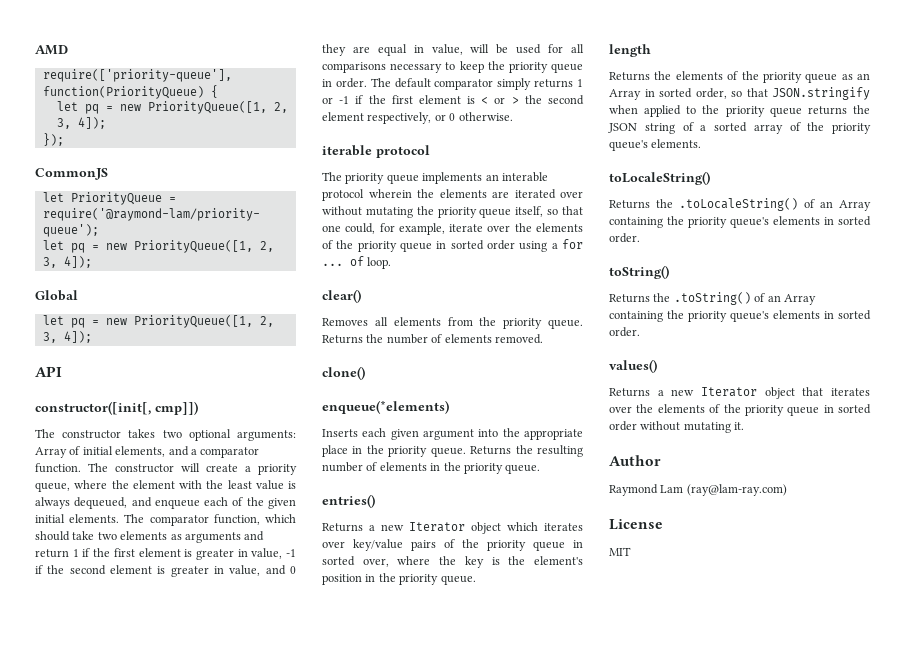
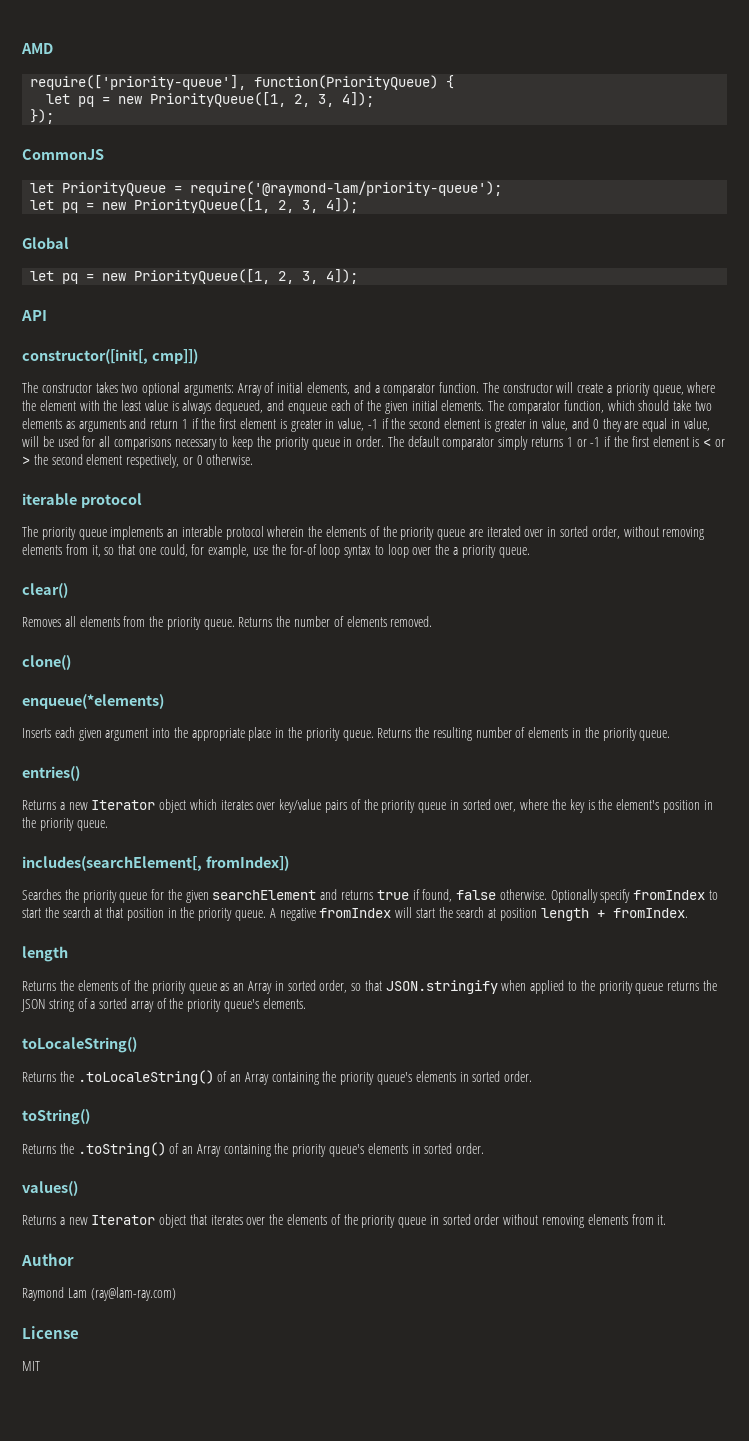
[492,189,583,199] [322,206,544,218] are iterated over without mutating the priority queue itself, -> [369,526,705,540] [22,544,101,557] of the priority queue are iterated over in sorted order, without removing elements from it,
[449,223,583,232] [322,239,583,252] [322,256,392,269] iterate over the elements of the priority queue in sorted order using a for ... of loop. -> [253,544,530,558] use the for-of loop syntax to loop over the a priority queue.
(476, 580) none -> [22,856,289,871] [22,889,719,903] [22,907,688,921] // includes(searchElement[, fromIndex]) // Searches the priority queue for the given searchElement and returns true if found, false otherwise. Optionally specify fromIndex to start the search at that position in the priority queue. A negative fromIndex will start the search at position length + fromIndex.
[683,422,731,433] mutating -> [542,1214,654,1228] removing elements from

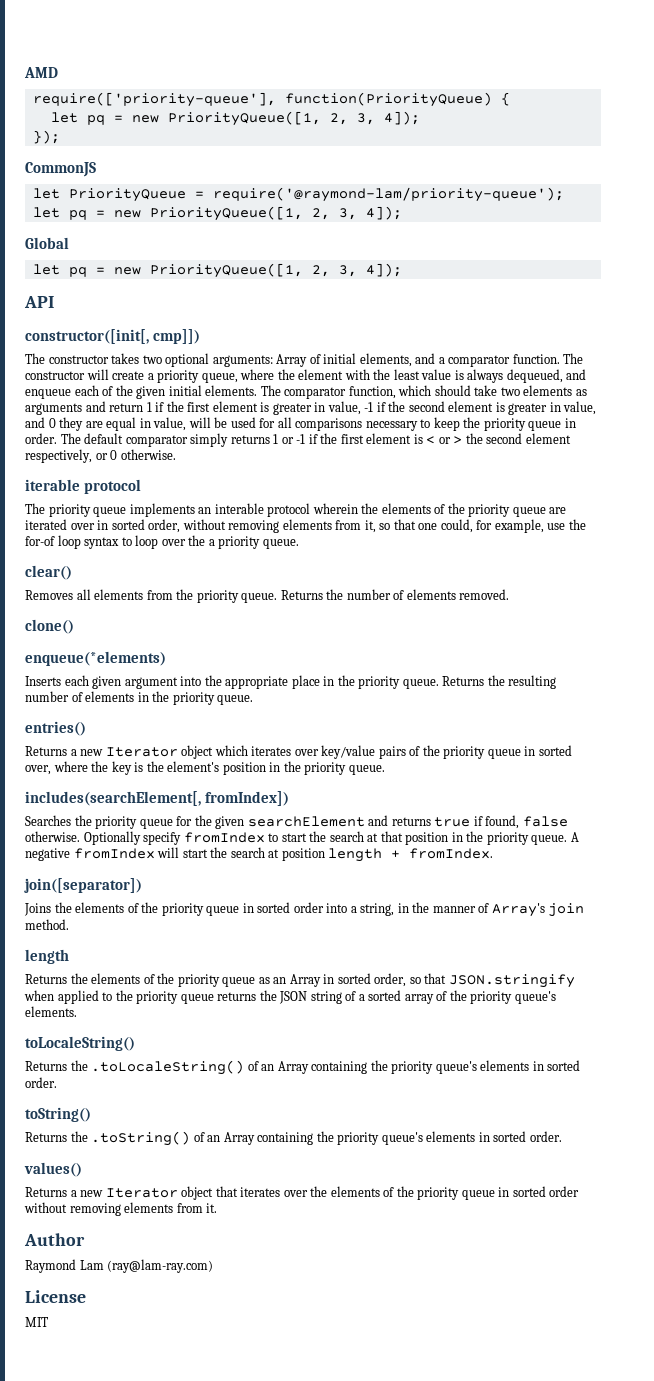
(688, 913) none -> [24,878,142,893] [24,902,585,917] [25,919,69,930] // join([separator]) // Joins the elements of the priority queue in sorted order into a string, in the manner of Array's join method.

